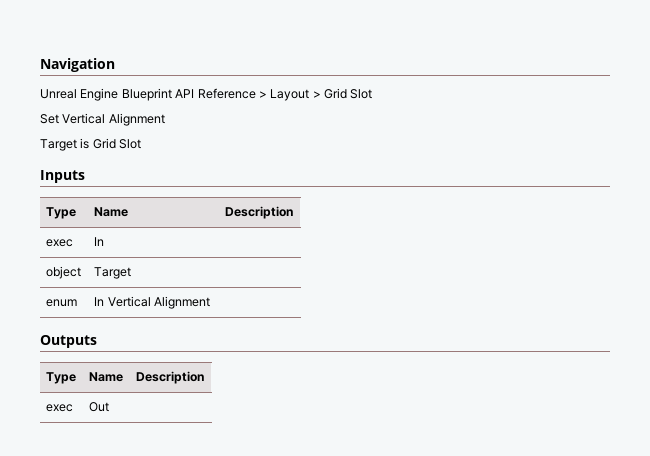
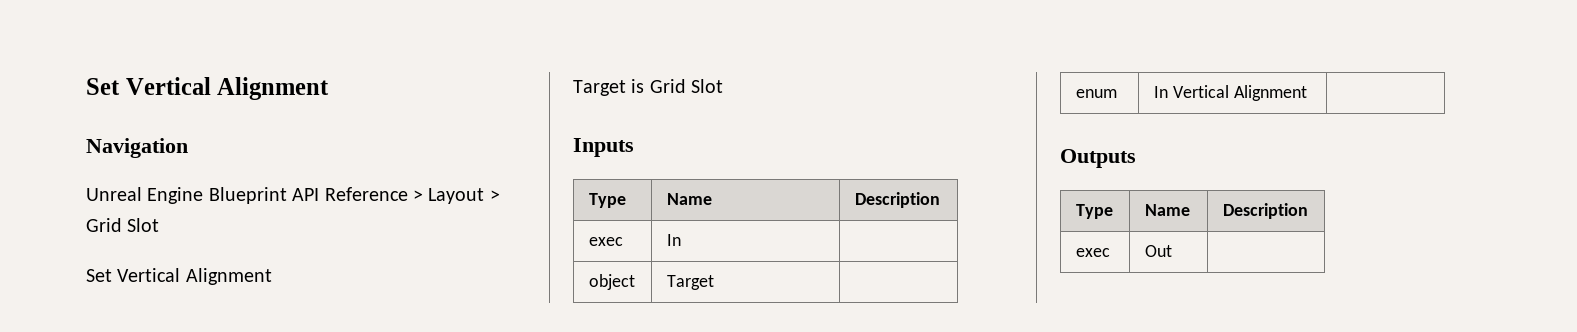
(40, 65) none -> [86,77,330,100] Set Vertical Alignment //

